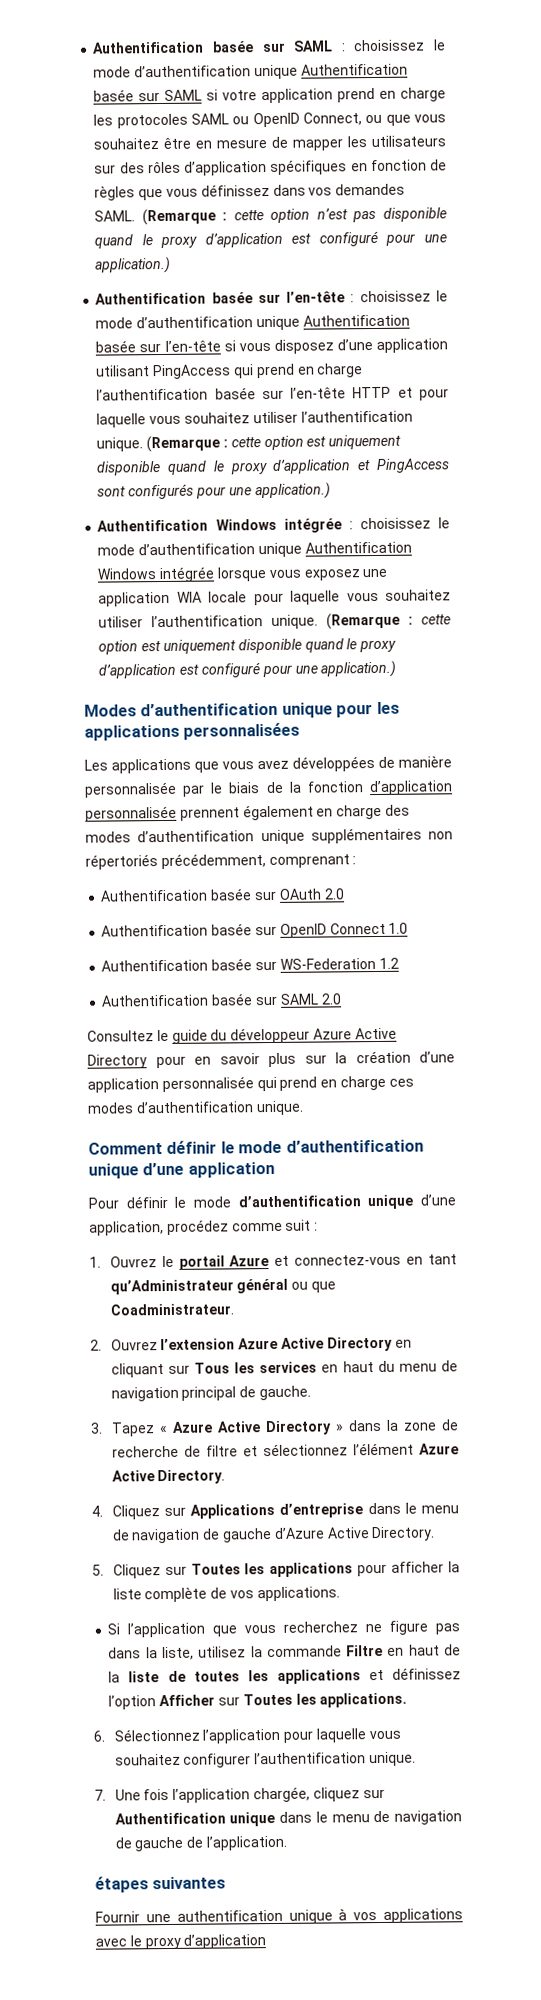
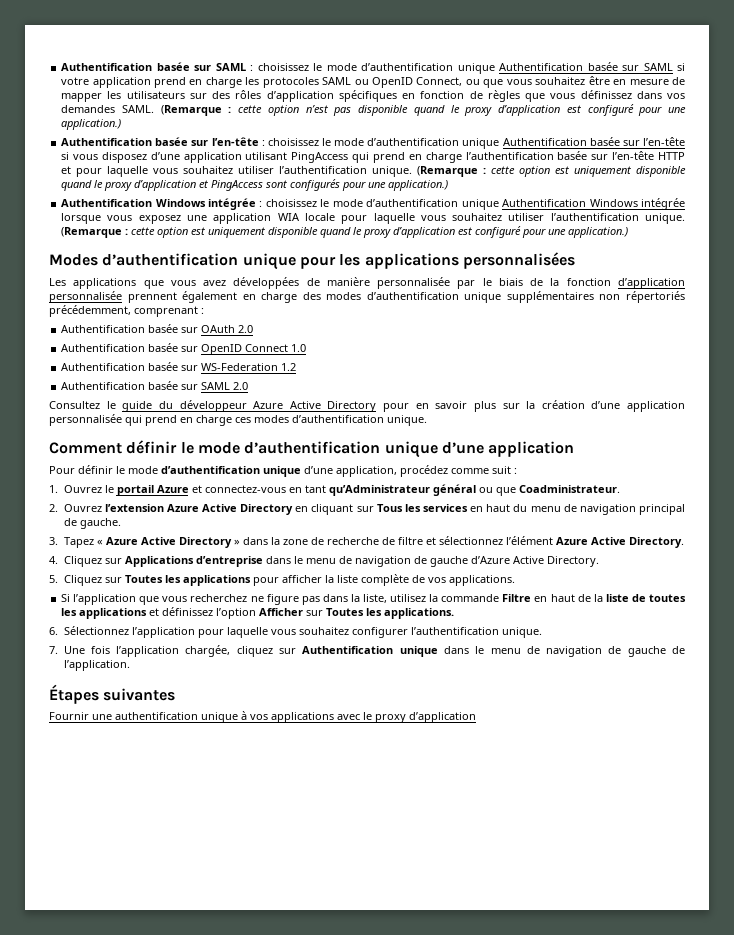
[95,1876,149,1893] étapes -> [49,684,99,704] Étapes

